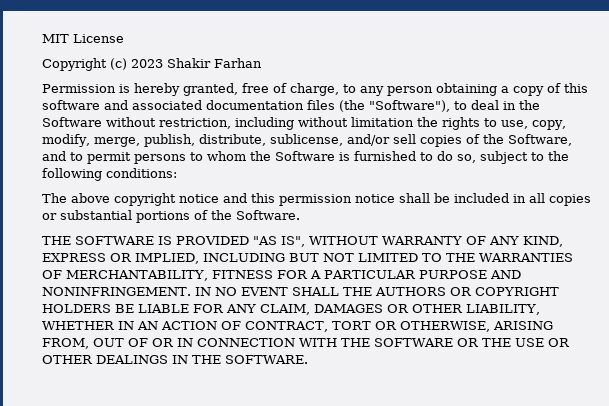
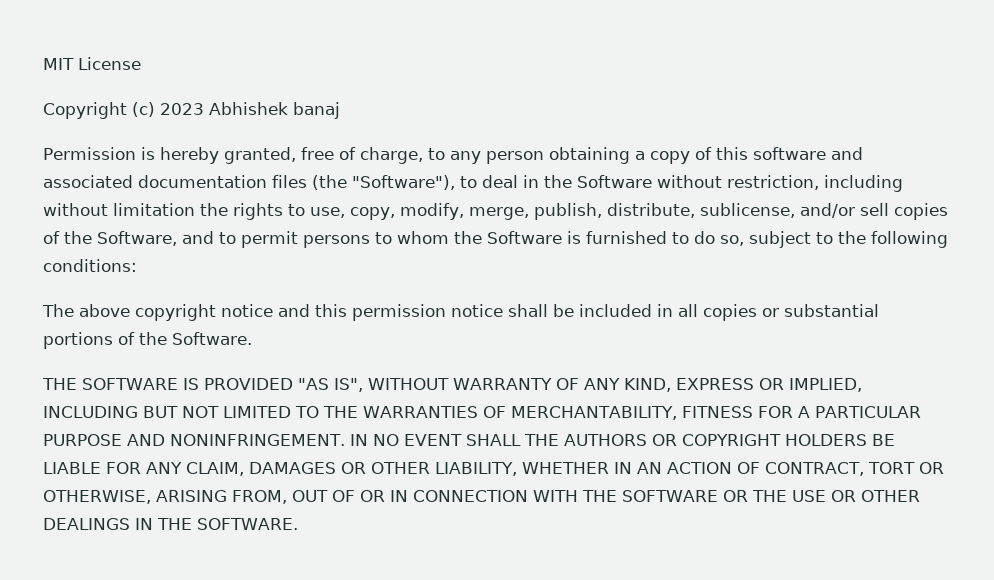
[167,58,262,68] Shakir Farhan -> [209,102,340,119] Abhishek banaj

